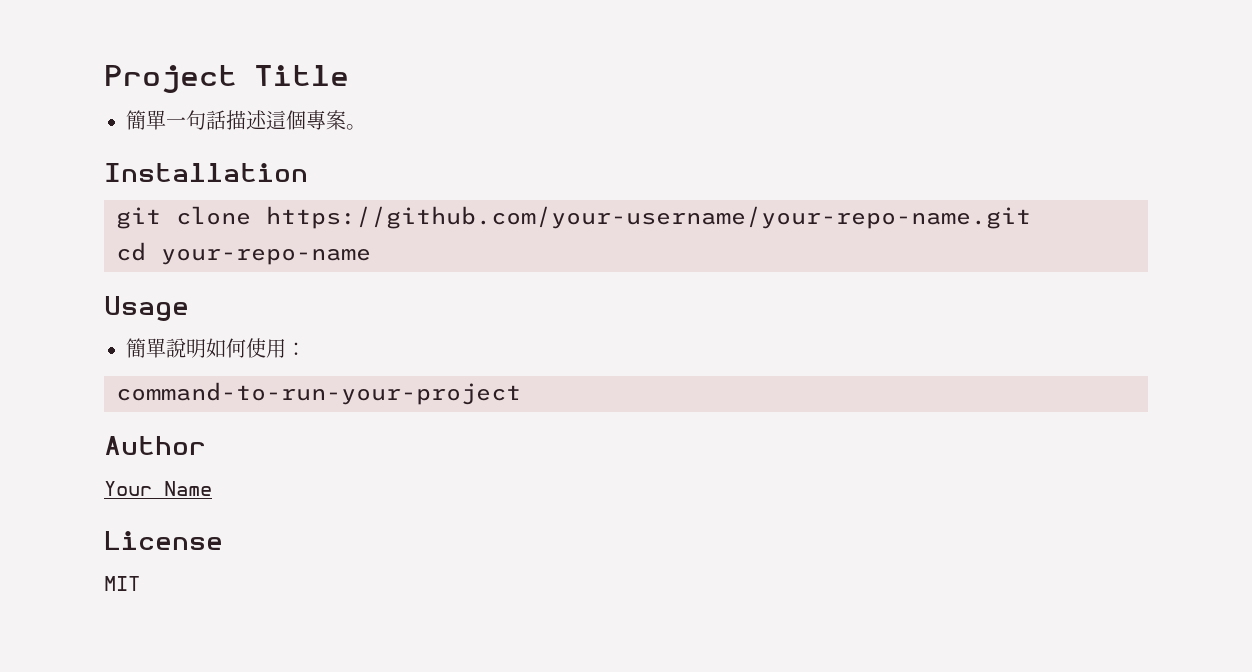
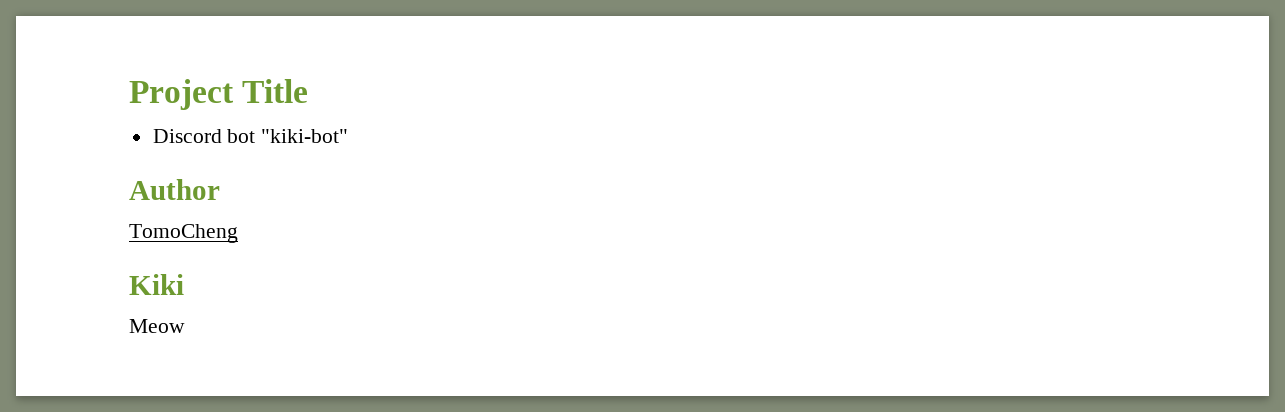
[126,110,366,130] [104,163,308,182] [116,206,1031,229] [116,242,371,265] [104,296,189,321] [126,338,306,358] [116,382,521,405] [104,436,206,455] [104,481,212,496] [104,531,223,550] [104,576,140,591] 簡單一句話描述這個專案。 // Installation // git clone https://github.com/your-username/your-repo-name.git // cd your-repo-name // Usage // 簡單說明如何使用： // command-to-run-your-project // Author // Your Name // License // MIT -> [152,129,349,143] [129,179,220,200] [129,224,238,243] [129,274,184,295] [129,319,185,333] Discord bot "kiki-bot" // Author // TomoCheng // Kiki // Meow

